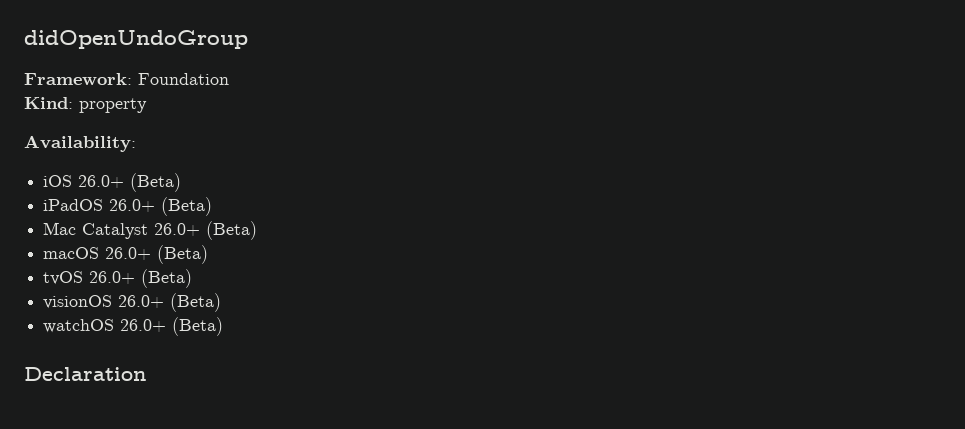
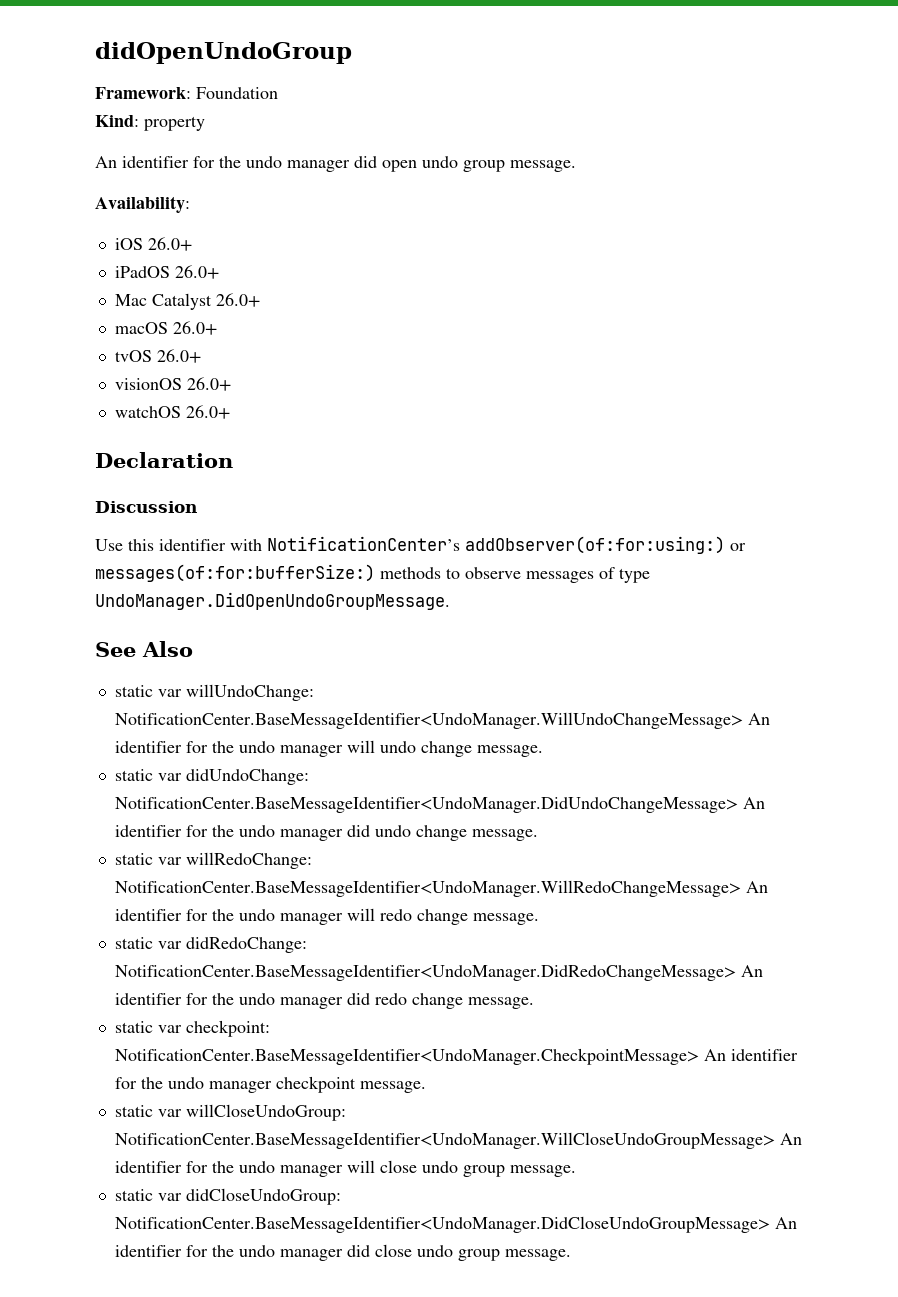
(147, 105) none -> [95,156,576,172] // An identifier for the undo manager did open undo group message.
[130,173,182,192] (Beta) -> (192, 244) none
[161,197,213,216] (Beta) -> (219, 272) none
[206,221,258,240] (Beta) -> (260, 300) none
[157,245,209,264] (Beta) -> (217, 328) none
[141,269,193,288] (Beta) -> (201, 356) none
[170,293,222,312] (Beta) -> (231, 384) none
[172,317,224,336] (Beta) -> (230, 412) none
(147, 374) none -> [95,501,197,513] [95,536,746,554] [95,564,650,583] [95,592,450,610] [95,641,193,657] [114,684,314,701] [114,712,770,729] [114,740,543,757] [114,769,309,785] [114,797,765,813] [114,825,538,841] [114,852,312,869] [114,880,768,897] [114,908,539,925] [114,937,307,953] [114,965,763,981] [114,993,534,1009] [114,1020,270,1037] [114,1048,798,1065] [114,1076,426,1093] [114,1104,346,1121] [114,1132,802,1149] [114,1160,576,1177] [114,1188,341,1205] [114,1216,797,1233] [114,1244,571,1261] // Discussion // Use this identifier with NotificationCenter’s addObserver(of:for:using:) or messages(of:for:bufferSize:) methods to observe messages of type UndoManager.DidOpenUndoGroupMessage. // See Also // static var willUndoChange: NotificationCenter.BaseMessageIdentifier<UndoManager.WillUndoChangeMessage> An identifier for the undo manager will undo change message. // static var didUndoChange: NotificationCenter.BaseMessageIdentifier<UndoManager.DidUndoChangeMessage> An identifier for the undo manager did undo change message. // static var willRedoChange: NotificationCenter.BaseMessageIdentifier<UndoManager.WillRedoChangeMessage> An identifier for the undo manager will redo change message. // static var didRedoChange: NotificationCenter.BaseMessageIdentifier<UndoManager.DidRedoChangeMessage> An identifier for the undo manager did redo change message. // static var checkpoint: NotificationCenter.BaseMessageIdentifier<UndoManager.CheckpointMessage> An identifier for the undo manager checkpoint message. // static var willCloseUndoGroup: NotificationCenter.BaseMessageIdentifier<UndoManager.WillCloseUndoGroupMessage> An identifier for the undo manager will close undo group message. // static var didCloseUndoGroup: NotificationCenter.BaseMessageIdentifier<UndoManager.DidCloseUndoGroupMessage> An identifier for the undo manager did close undo group message.

